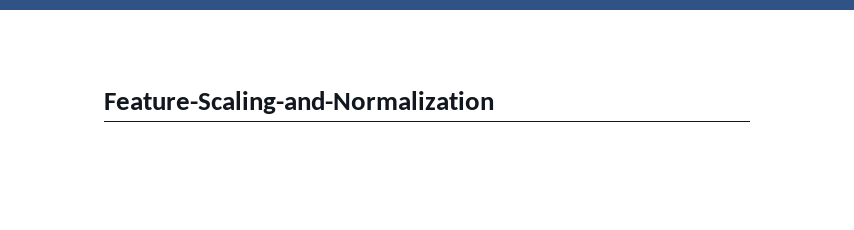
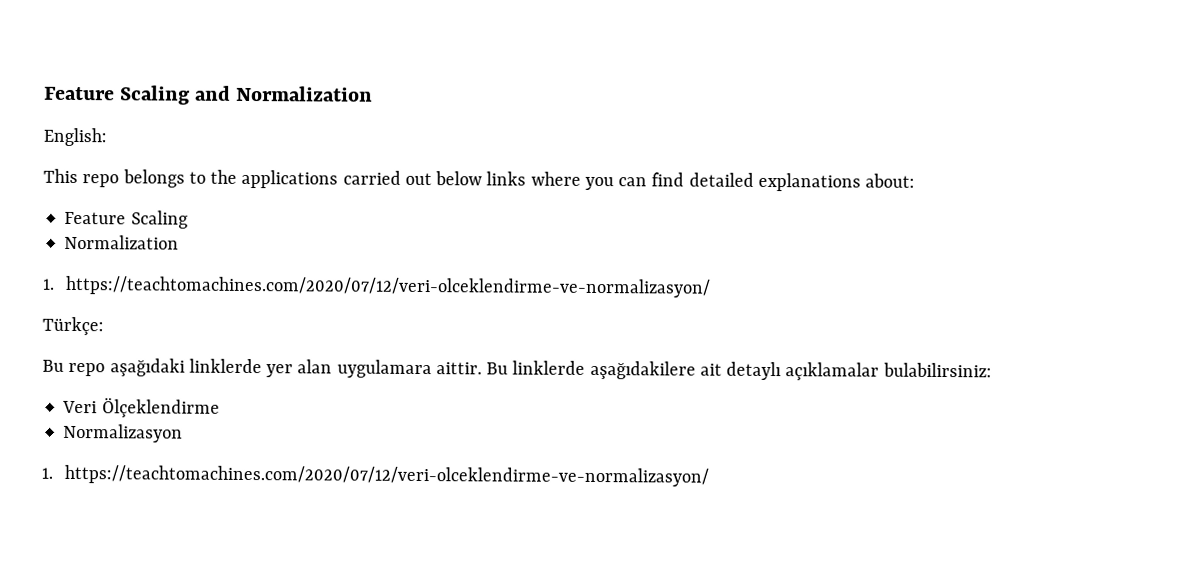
[104,91,494,114] Feature-Scaling-and-Normalization -> [44,85,374,105] [43,127,107,147] [43,168,916,192] [64,210,188,229] [64,234,180,250] [42,275,712,298] [42,316,104,336] [42,358,992,381] [62,397,220,418] [63,423,184,443] [41,464,710,487] Feature Scaling and Normalization // English: // This repo belongs to the applications carried out below links where you can find detailed explanations about: // Feature Scaling // Normalization // 1. https://teachtomachines.com/2020/07/12/veri-olceklendirme-ve-normalizasyon/ // Türkçe: // Bu repo aşağıdaki linklerde yer alan uygulamara aittir. Bu linklerde aşağıdakilere ait detaylı açıklamalar bulabilirsiniz: // Veri Ölçeklendirme // Normalizasyon // 1. https://teachtomachines.com/2020/07/12/veri-olceklendirme-ve-normalizasyon/

